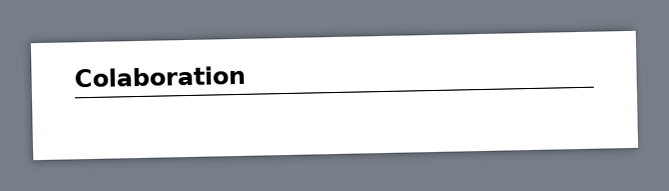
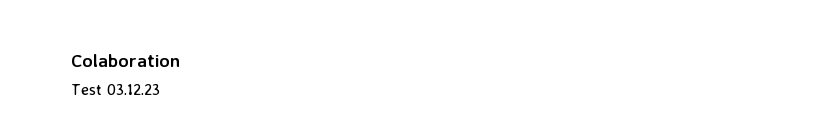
(246, 76) none -> [71,84,160,95] // Test 03.12.23

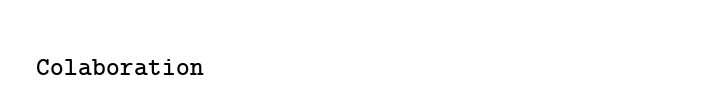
[71,84,160,95] // Test 03.12.23 -> (204, 67) none

